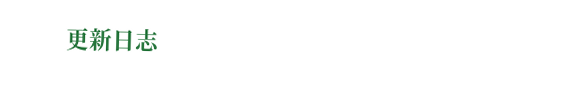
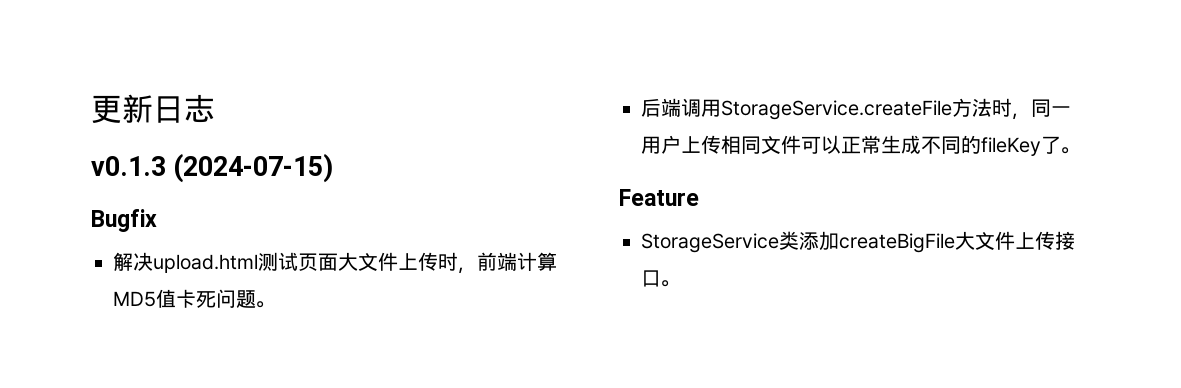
(161, 40) none -> [91,154,334,183] [91,209,157,232] [113,252,557,274] [113,289,275,308] [641,98,1071,120] [641,135,1080,156] [619,189,699,206] [641,231,1075,253] [641,270,680,287] // v0.1.3 (2024-07-15) // Bugfix // 解决upload.html测试页面大文件上传时，前端计算MD5值卡死问题。 // 后端调用StorageService.createFile方法时，同一用户上传相同文件可以正常生成不同的fileKey了。 // Feature // StorageService类添加createBigFile大文件上传接口。

